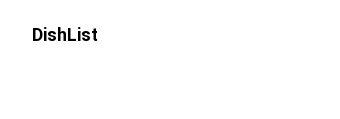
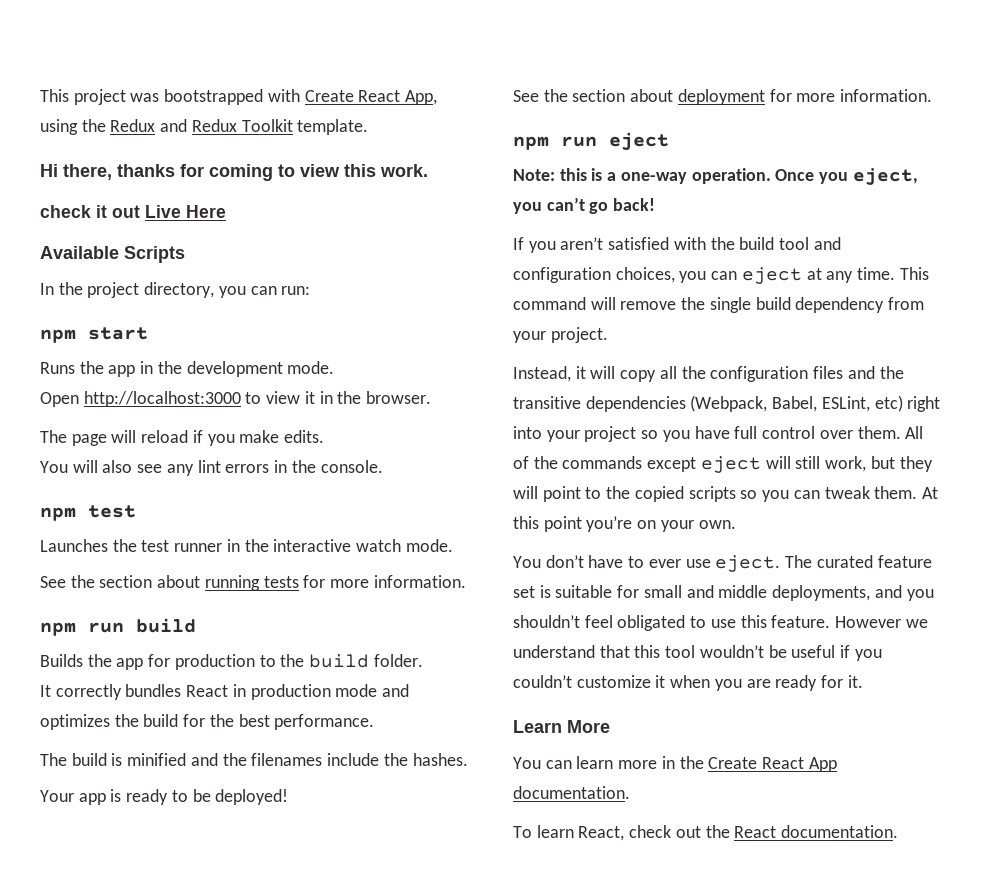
[32,27,98,41] DishList -> [40,89,438,105] [40,119,369,135] [40,164,428,181] [40,205,226,218] [40,246,185,263] [40,282,311,298] [40,327,148,343] [40,361,335,377] [40,391,432,407] [40,430,325,446] [40,460,383,476] [40,505,136,521] [40,539,453,552] [40,575,466,591] [40,618,196,636] [40,654,423,670] [40,684,410,700] [40,714,375,730] [40,753,468,766] [40,789,289,805] [513,89,933,105] [513,132,669,151] [513,168,918,185] [513,197,656,214] [513,237,841,253] [513,267,929,284] [513,297,925,313] [513,327,608,343] [513,366,904,382] [513,395,941,412] [513,426,924,442] [513,456,933,473] [513,486,938,502] [513,516,736,532] [513,555,932,572] [513,585,934,601] [513,615,928,631] [513,645,882,661] [513,675,863,691] [513,720,610,733] [513,756,837,772] [513,786,630,799] [513,825,899,841] This project was bootstrapped with Create React App, using the Redux and Redux Toolkit template. // Hi there, thanks for coming to view this work. // check it out Live Here // Available Scripts // In the project directory, you can run: // npm start // Runs the app in the development mode. // Open http://localhost:3000 to view it in the browser. // The page will reload if you make edits. // You will also see any lint errors in the console. // npm test // Launches the test runner in the interactive watch mode. // See the section about running tests for more information. // npm run build // Builds the app for production to the build folder. // It correctly bundles React in production mode and optimizes the build for the best performance. // The build is minified and the filenames include the hashes. // Your app is ready to be deployed! // See the section about deployment for more information. // npm run eject // Note: this is a one-way operation. Once you eject, you can’t go back! // If you aren’t satisfied with the build tool and configuration choices, you can eject at any time. This command will remove the single build dependency from your project. // Instead, it will copy all the configuration files and the transitive dependencies (Webpack, Babel, ESLint, etc) right into your project so you have full control over them. All of the commands except eject will still work, but they will point to the copied scripts so you can tweak them. At this point you’re on your own. // You don’t have to ever use eject. The curated feature set is suitable for small and middle deployments, and you shouldn’t feel obligated to use this feature. However we understand that this tool wouldn’t be useful if you couldn’t customize it when you are ready for it. // Learn More // You can learn more in the Create React App documentation. // To learn React, check out the React documentation.

